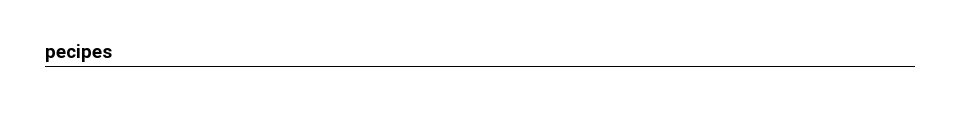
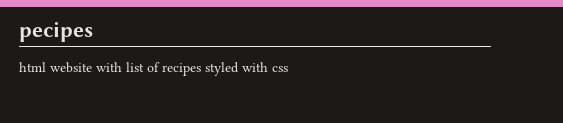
(112, 53) none -> [19,62,288,76] // html website with list of recipes styled with css

